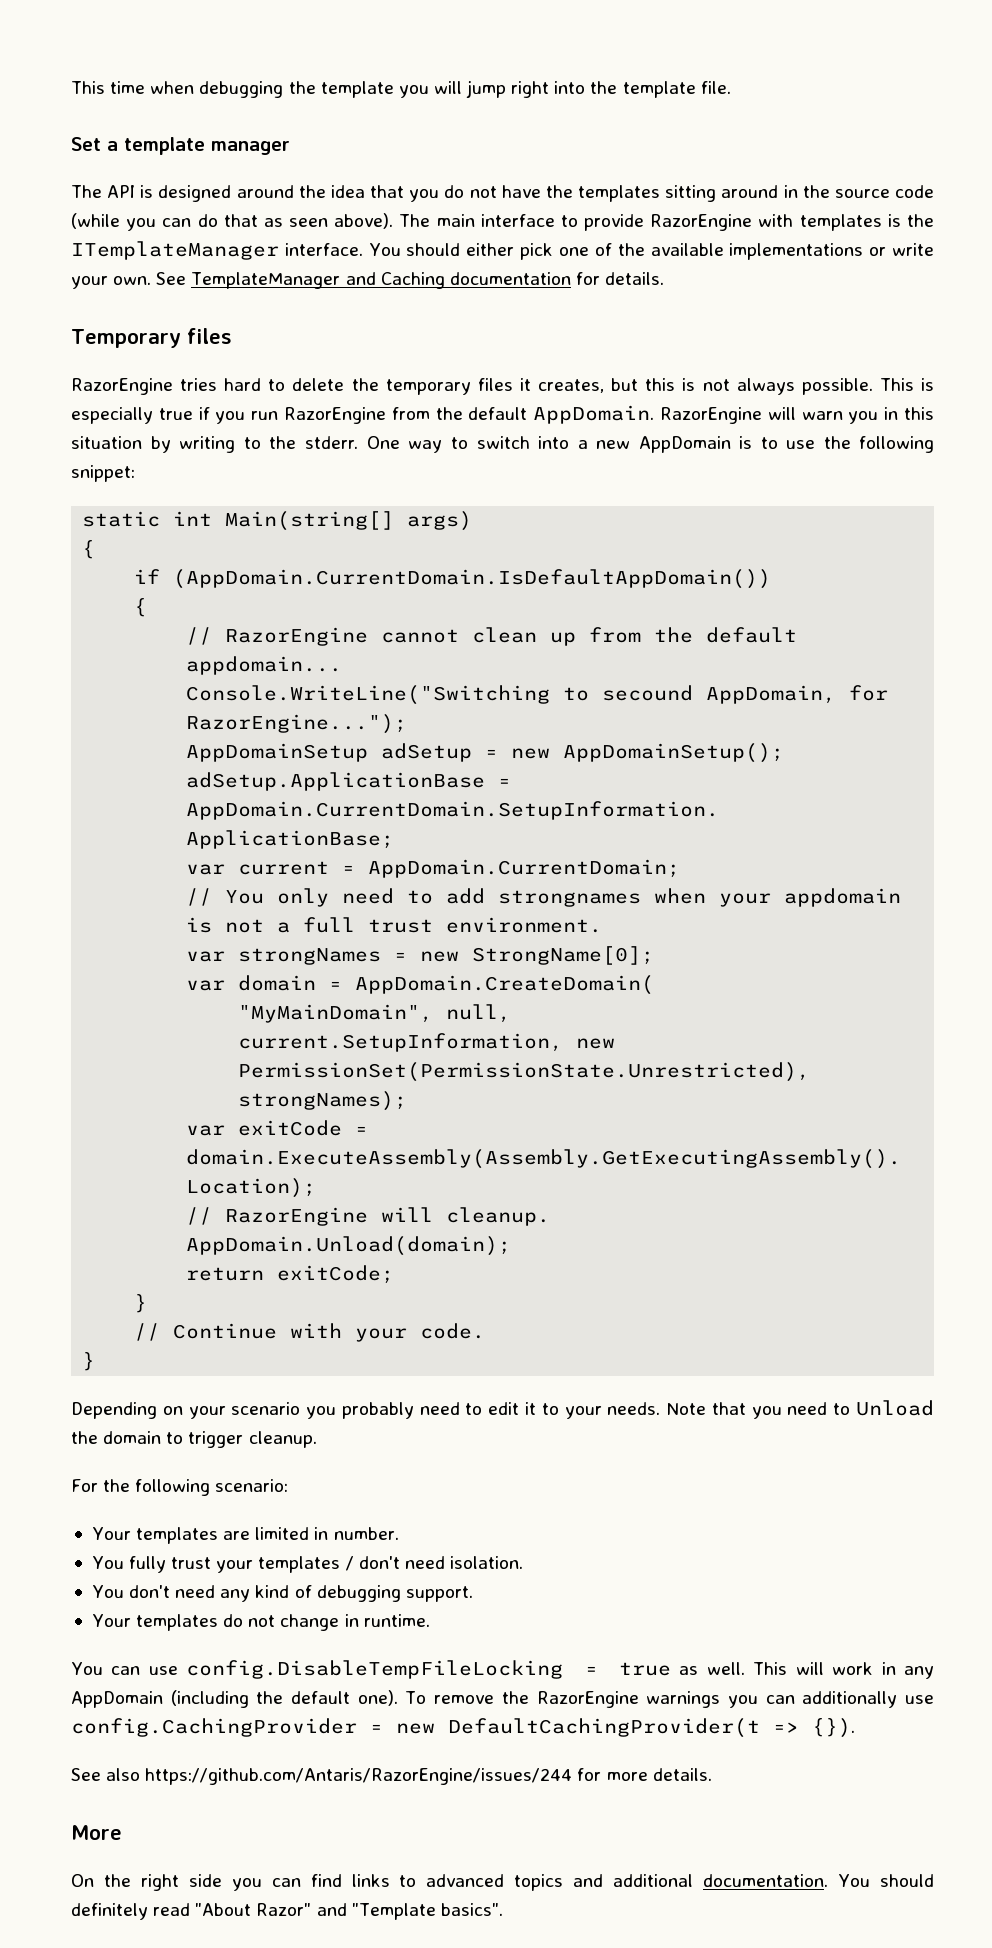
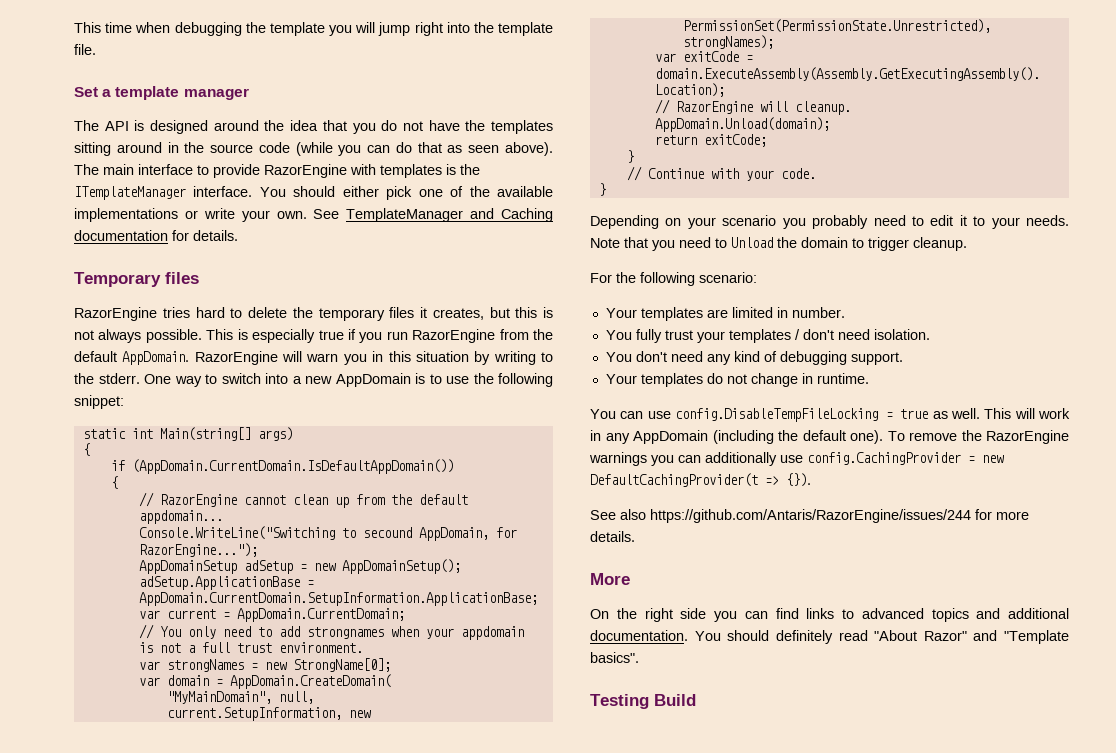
(503, 1909) none -> [590,694,696,709] // Testing Build

